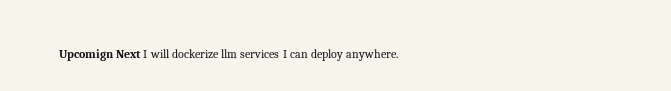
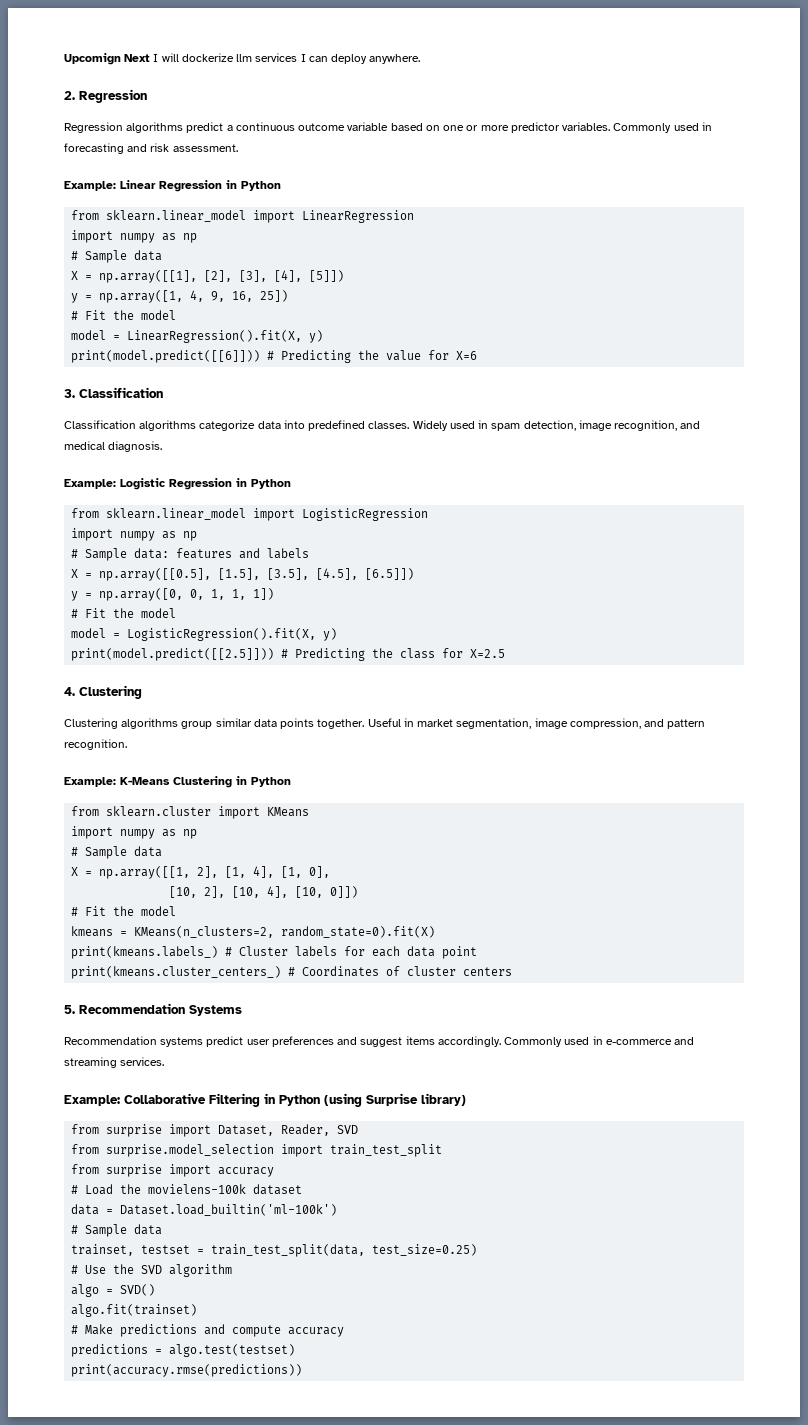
(399, 55) none -> [64,89,147,103] [64,122,712,133] [64,143,238,154] [64,180,281,192] [71,210,415,223] [71,230,198,243] [71,250,163,263] [71,270,345,283] [71,290,289,303] [71,310,177,320] [71,330,324,343] [71,350,478,363] [64,387,163,398] [64,420,701,431] [64,441,163,452] [64,478,291,490] [71,508,429,521] [71,528,198,541] [71,548,310,561] [71,568,415,581] [71,588,275,601] [71,608,177,618] [71,628,338,641] [71,648,506,661] [64,685,142,699] [64,718,706,729] [64,739,127,750] [64,776,291,788] [71,806,310,819] [71,826,198,839] [71,846,163,859] [71,866,331,879] [169,886,359,898] [71,906,177,916] [71,926,436,938] [71,946,478,959] [71,966,513,979] [64,1003,242,1016] [64,1036,695,1047] [64,1057,165,1068] [64,1093,466,1107] [71,1124,359,1137] [71,1144,443,1157] [71,1164,275,1177] [71,1184,303,1195] [71,1204,338,1216] [71,1224,163,1237] [71,1244,478,1257] [71,1264,233,1277] [71,1284,156,1297] [71,1304,198,1317] [71,1324,345,1337] [71,1344,296,1357] [71,1364,303,1377] // 2. Regression // Regression algorithms predict a continuous outcome variable based on one or more predictor variables. Commonly used in forecasting and risk assessment. // Example: Linear Regression in Python // from sklearn.linear_model import LinearRegression // import numpy as np // # Sample data // X = np.array([[1], [2], [3], [4], [5]]) // y = np.array([1, 4, 9, 16, 25]) // # Fit the model // model = LinearRegression().fit(X, y) // print(model.predict([[6]])) # Predicting the value for X=6 // 3. Classification // Classification algorithms categorize data into predefined classes. Widely used in spam detection, image recognition, and medical diagnosis. // Example: Logistic Regression in Python // from sklearn.linear_model import LogisticRegression // import numpy as np // # Sample data: features and labels // X = np.array([[0.5], [1.5], [3.5], [4.5], [6.5]]) // y = np.array([0, 0, 1, 1, 1]) // # Fit the model // model = LogisticRegression().fit(X, y) // print(model.predict([[2.5]])) # Predicting the class for X=2.5 // 4. Clustering // Clustering algorithms group similar data points together. Useful in market segmentation, image compression, and pattern recognition. // Example: K-Means Clustering in Python // from sklearn.cluster import KMeans // import numpy as np // # Sample data // X = np.array([[1, 2], [1, 4], [1, 0], // [10, 2], [10, 4], [10, 0]]) // # Fit the model // kmeans = KMeans(n_clusters=2, random_state=0).fit(X) // print(kmeans.labels_) # Cluster labels for each data point // print(kmeans.cluster_centers_) # Coordinates of cluster centers // 5. Recommendation Systems // Recommendation systems predict user preferences and suggest items accordingly. Commonly used in e-commerce and streaming services. // Example: Collaborative Filtering in Python (using Surprise library) // from surprise import Dataset, Reader, SVD // from surprise.model_selection import train_test_split // from surprise import accuracy // # Load the movielens-100k dataset // data = Dataset.load_builtin('ml-100k') // # Sample data // trainset, testset = train_test_split(data, test_size=0.25) // # Use the SVD algorithm // algo = SVD() // algo.fit(trainset) // # Make predictions and compute accuracy // predictions = algo.test(testset) // print(accuracy.rmse(predictions))

